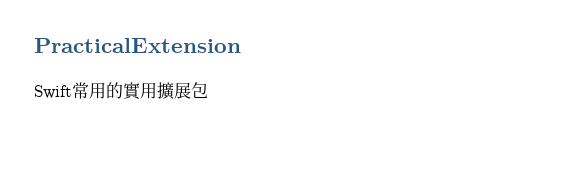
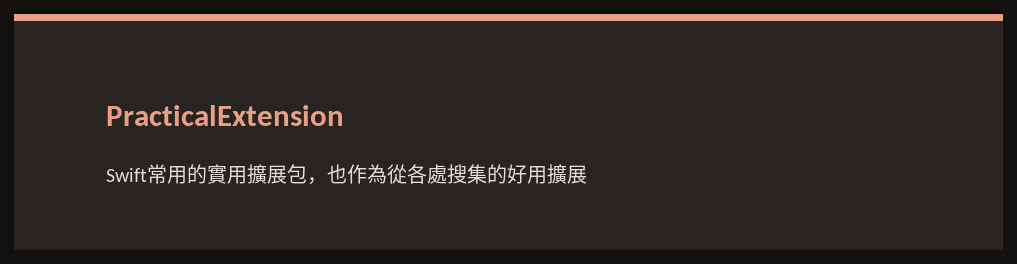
(208, 90) none -> [307,164,587,185] ，也作為從各處搜集的好用擴展

